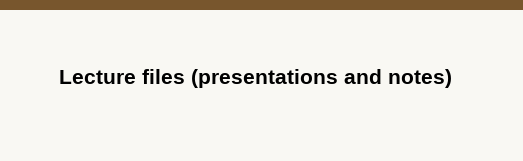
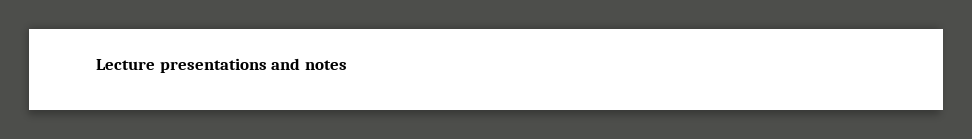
[142,69,452,88] files (presentations and notes) -> [159,58,347,73] presentations and notes

